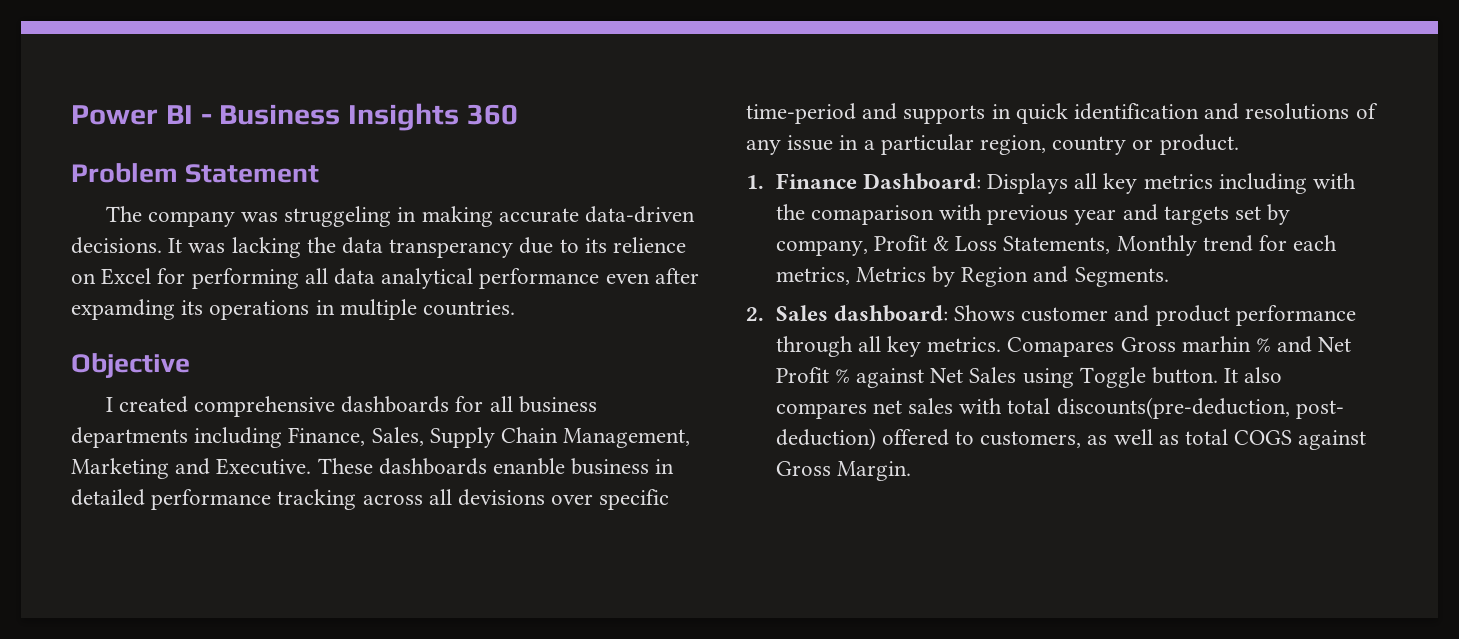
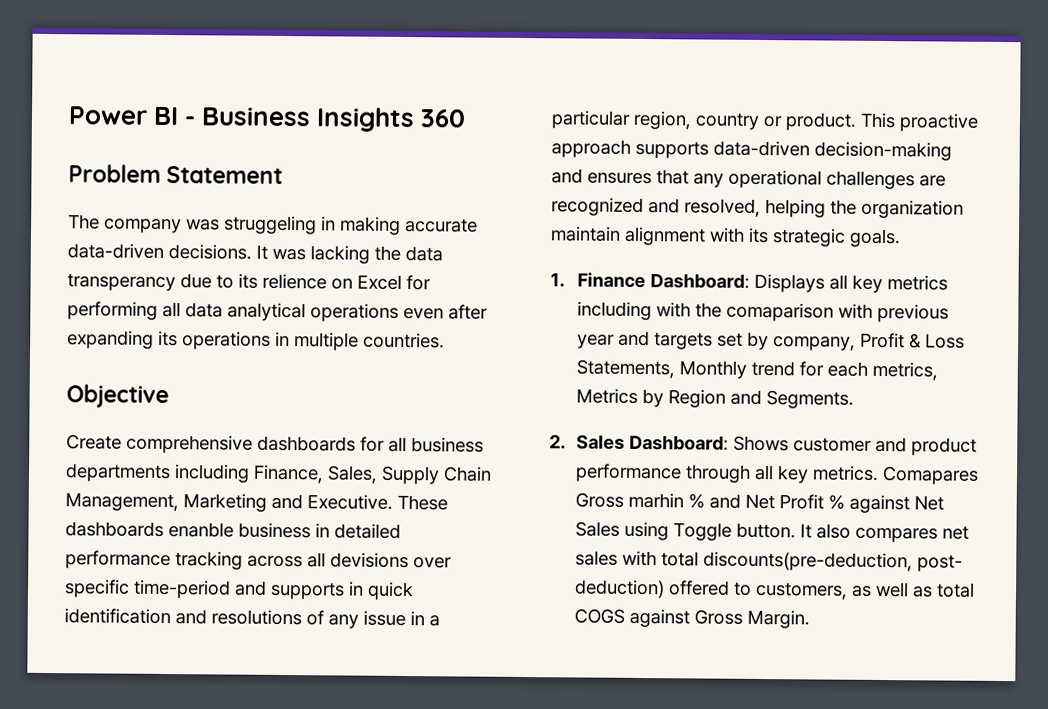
[479,268,600,289] performance -> [310,303,399,322] operations
[71,299,175,320] expamding -> [67,330,154,349] expanding
[105,396,188,413] I created -> [66,434,122,450] Create
(1239, 144) none -> [860,112,979,132] [551,139,952,161] [551,168,946,190] [551,197,964,219] [550,226,901,248] This proactive approach supports data-driven decision-making and ensures that any operational challenges are recognized and resolved, helping the organization maintain alignment with its strategic goals.
[833,305,948,322] dashboard: -> [628,434,729,451] Dashboard:

